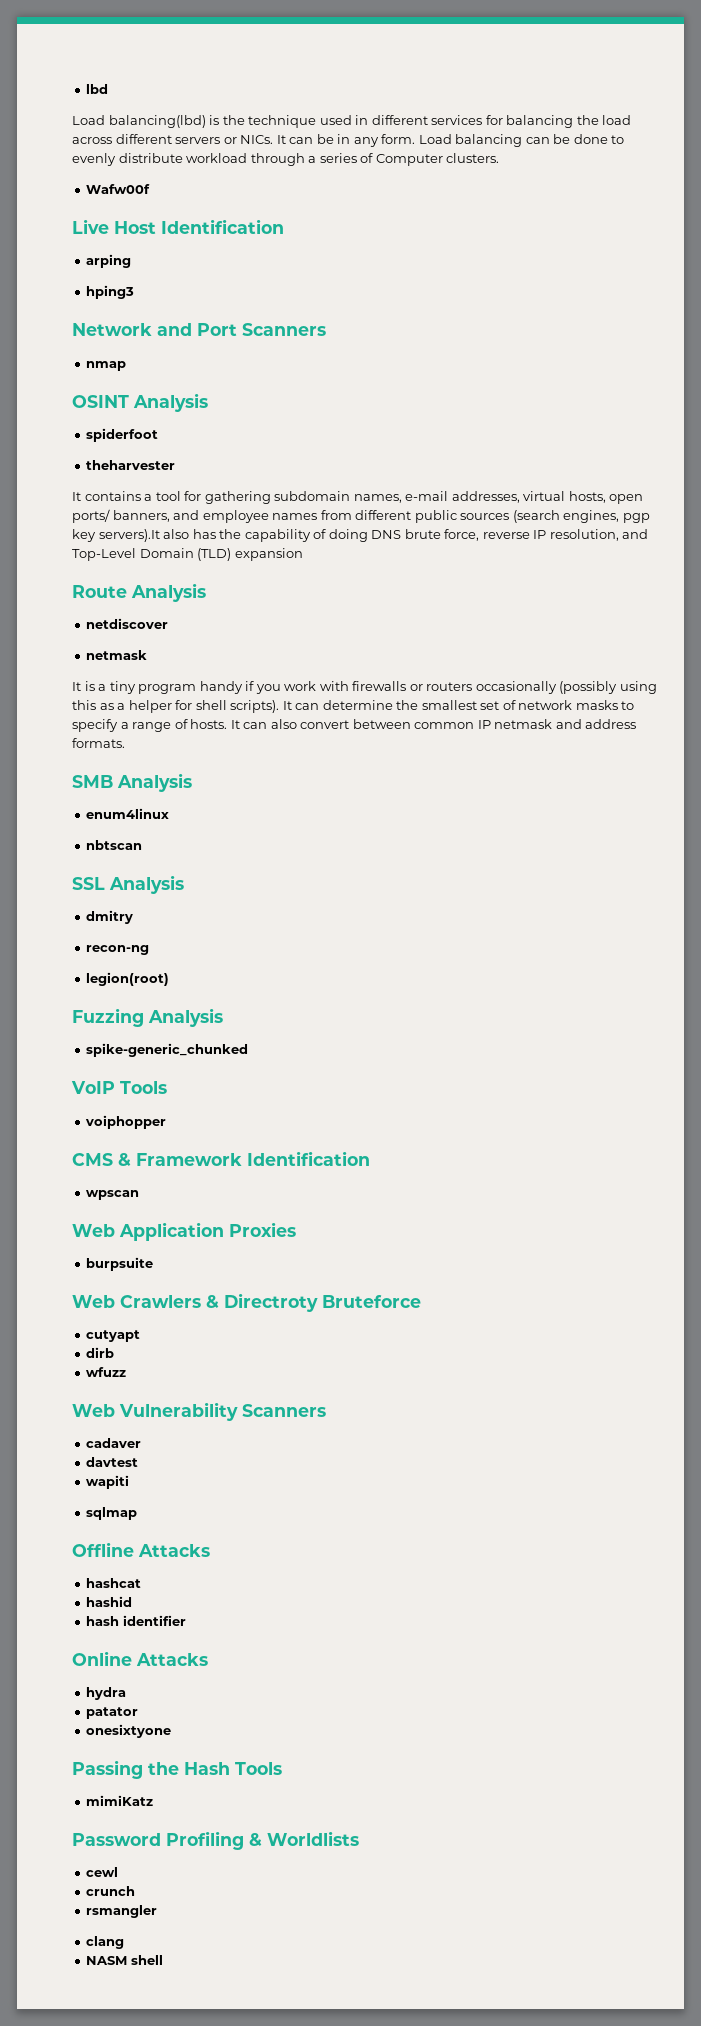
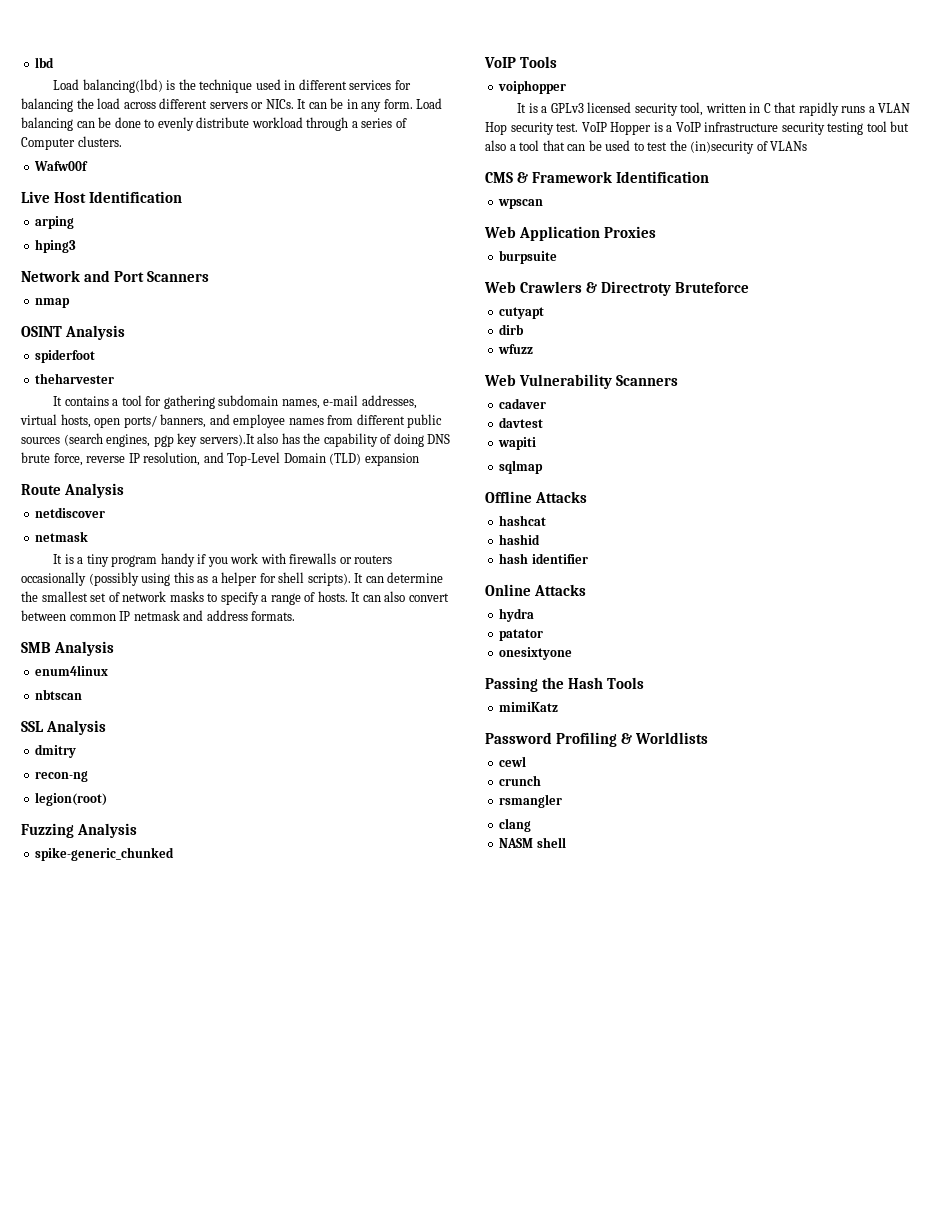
(167, 1122) none -> [517,102,911,116] [485,121,910,135] [485,140,808,154] // It is a GPLv3 licensed security tool, written in C that rapidly runs a VLAN Hop security test. VoIP Hopper is a VoIP infrastructure security testing tool but also a tool that can be used to test the (in)security of VLANs

